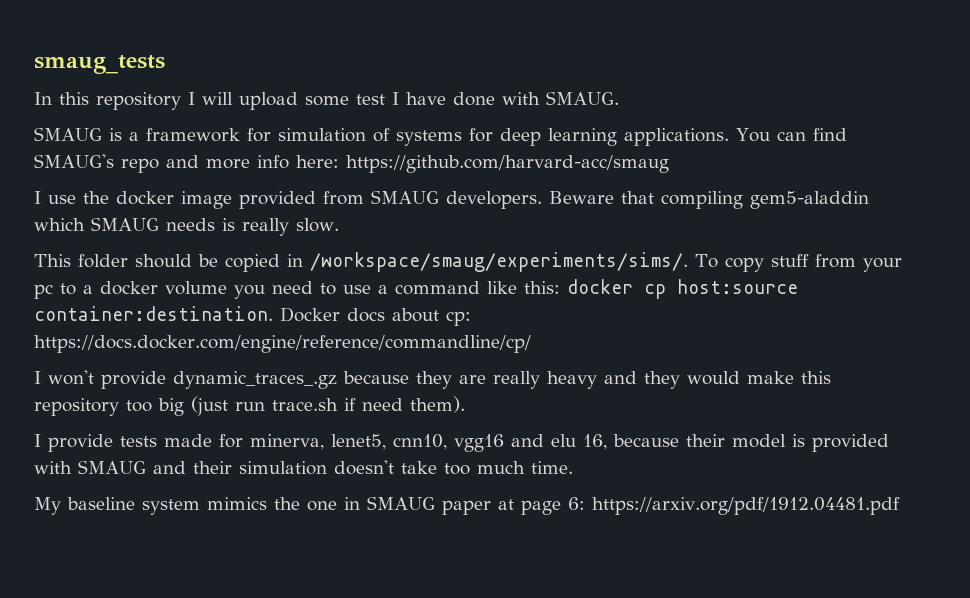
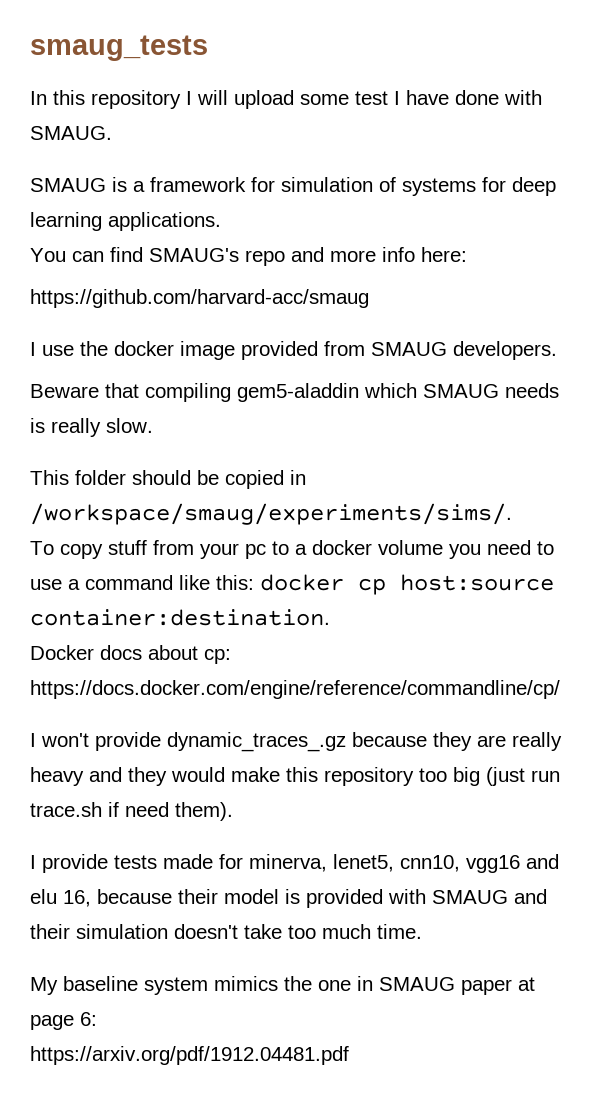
(729, 137) none -> (221, 221) //
(339, 161) none -> (467, 254) //
(542, 200) none -> (557, 350) //
(688, 262) none -> (512, 514) //
(273, 313) none -> (330, 617) //
(585, 503) none -> (97, 1019) //

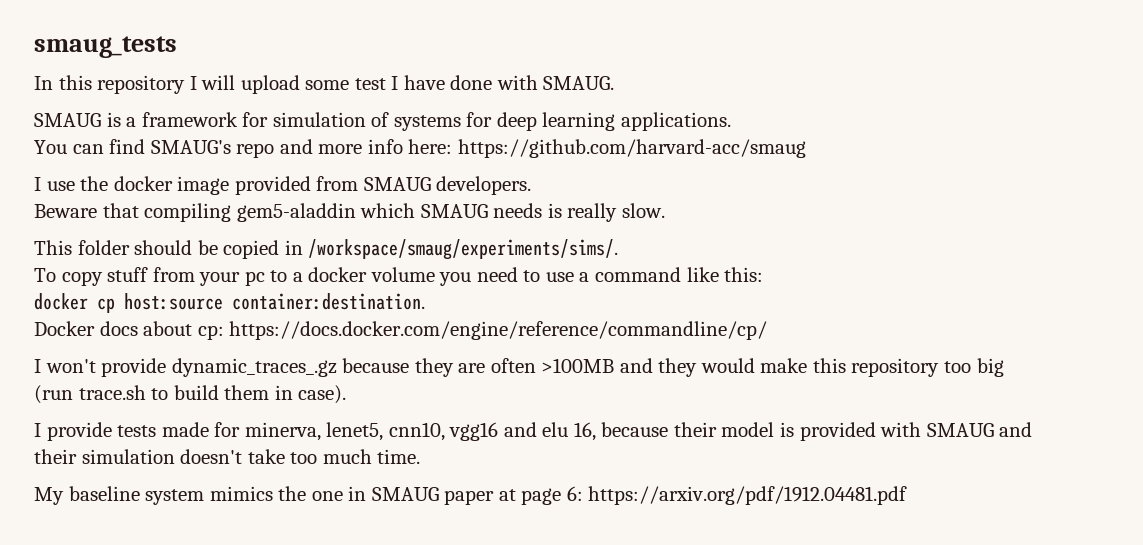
(467, 254) // -> (453, 146) none
(254, 582) none -> (764, 274) //
[512,732,562,751] [30,767,84,786] really heavy -> [490,358,615,373] often >100MB
[486,767,560,786] [30,802,233,821] (just run trace.sh if need them). -> [34,385,347,404] (run trace.sh to build them in case).
(97, 1019) // -> (583, 493) none

